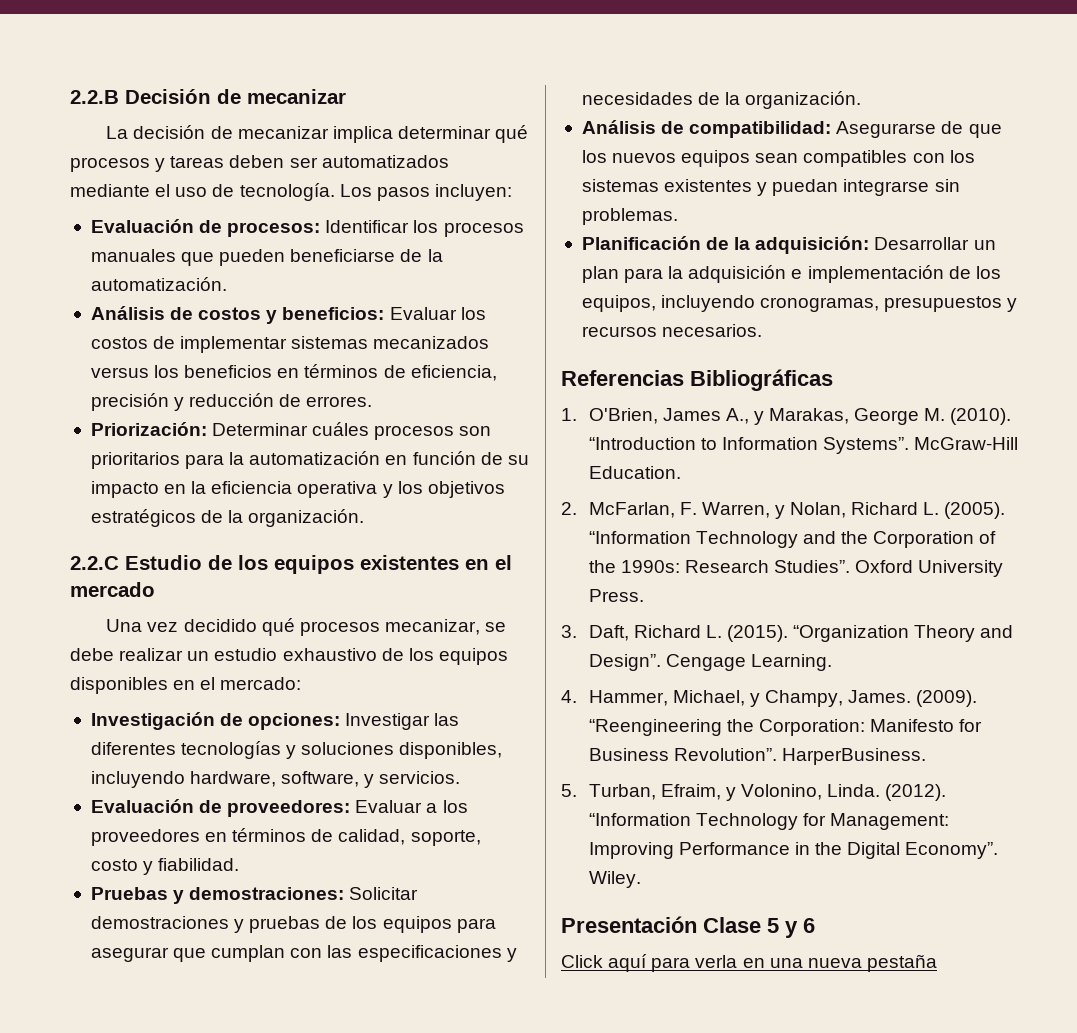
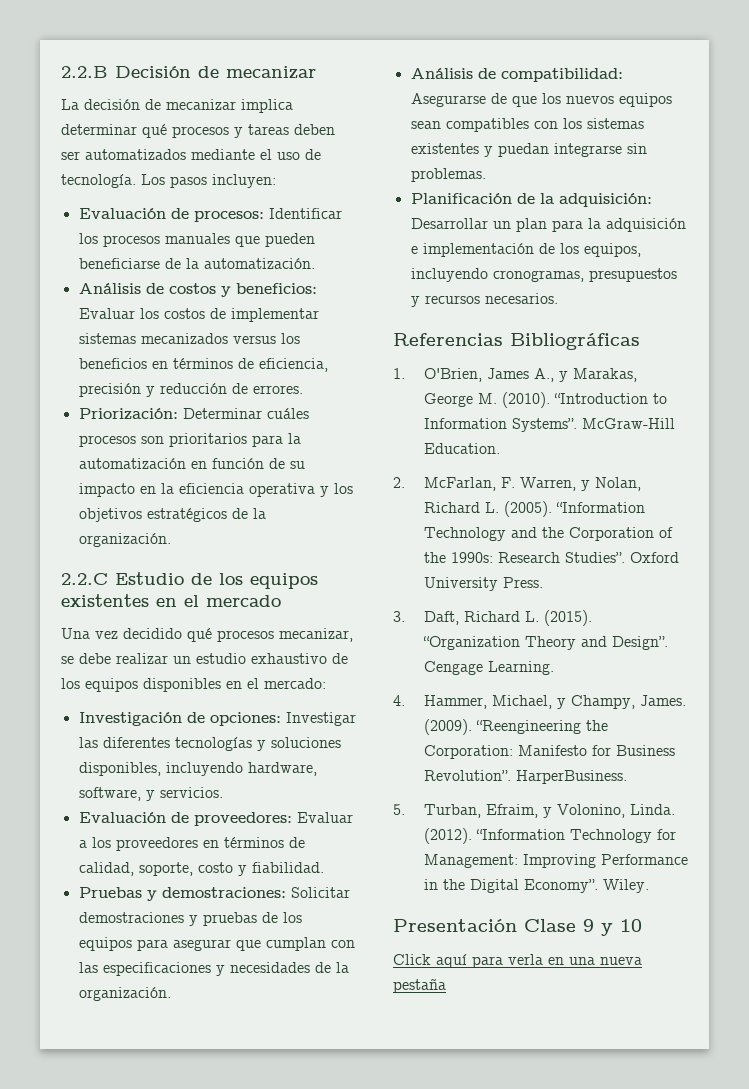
[767,918,815,938] 5 y 6 -> [583,919,642,936] 9 y 10

